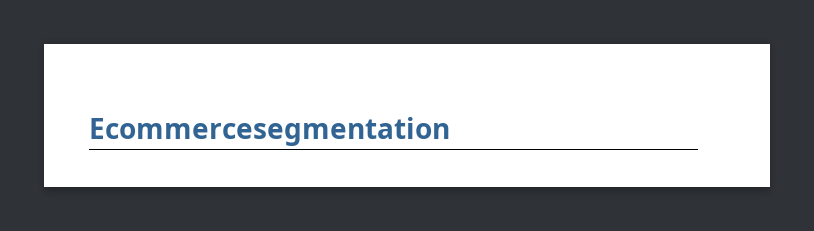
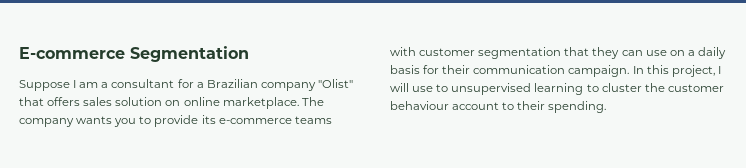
[89,117,450,146] Ecommercesegmentation -> [19,46,249,62] [19,79,353,91] [19,97,324,109] [19,115,332,127] [390,47,726,59] [390,65,721,77] [390,83,724,95] [390,101,607,113] E-commerce Segmentation // Suppose I am a consultant for a Brazilian company "Olist" that offers sales solution on online marketplace. The company wants you to provide its e-commerce teams with customer segmentation that they can use on a daily basis for their communication campaign. In this project, I will use to unsupervised learning to cluster the customer behaviour account to their spending.

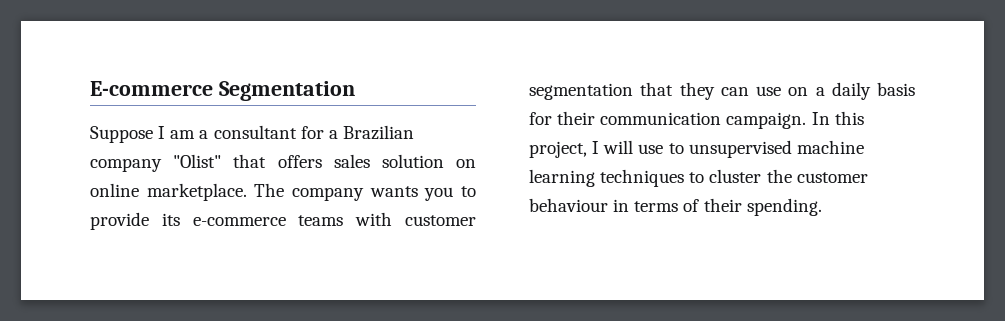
[534,83,584,95] learning -> [796,140,864,154] [529,169,685,187] machine learning techniques
[452,102,515,110] account to -> [613,199,700,212] in terms of

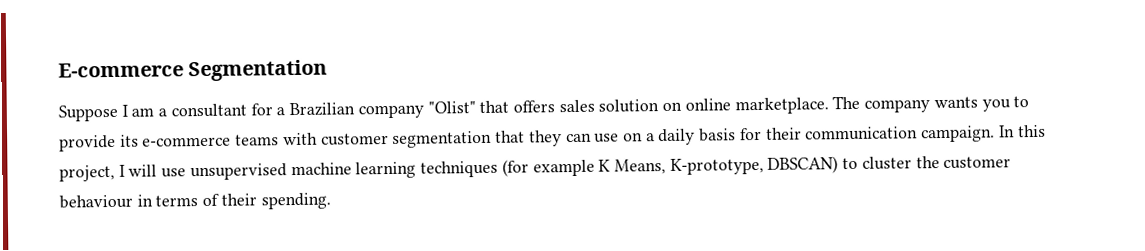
[668,143,684,154] to -> (187, 173) none
(685, 178) none -> [501,156,839,177] (for example K Means, K-prototype, DBSCAN)

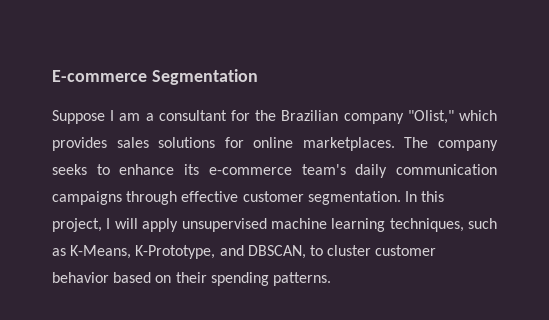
[276,107,286,116] a -> [255,110,277,121] the
[427,95,1030,115] [59,125,996,152] "Olist" that offers sales solution on online marketplace. The company wants you to provide its e-commerce teams with customer segmentation that they can use on a daily basis for their communication campaign. -> [407,110,497,124] [52,137,498,151] [52,164,497,178] [52,191,401,205] "Olist," which provides sales solutions for online marketplaces. The company seeks to enhance its e-commerce team's daily communication campaigns through effective customer segmentation.
[161,168,187,178] use -> [142,218,179,232] apply
[420,156,1012,178] [59,192,331,210] techniques (for example K Means, K-prototype, DBSCAN) to cluster the customer behaviour in terms of their spending. -> [389,218,497,232] [52,245,437,259] [52,272,331,286] techniques, such as K-Means, K-Prototype, and DBSCAN, to cluster customer behavior based on their spending patterns.

